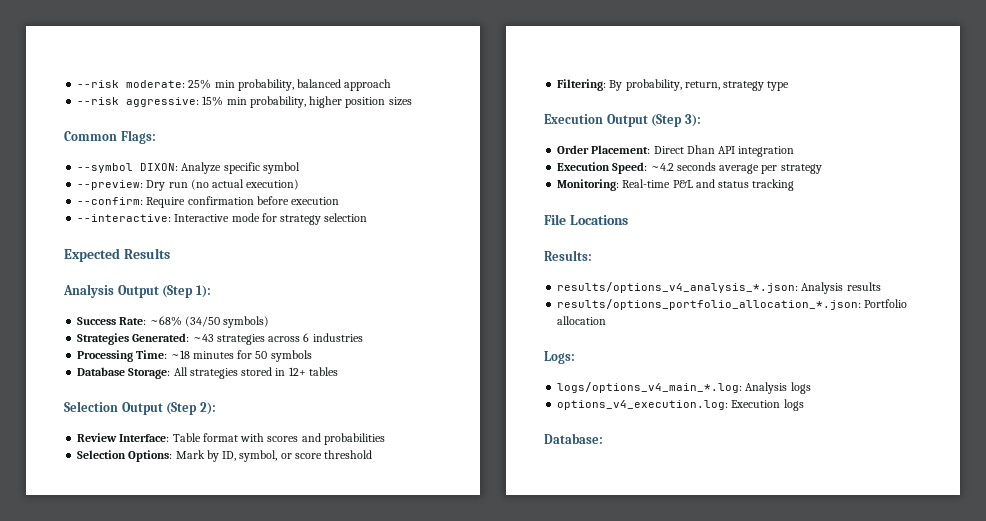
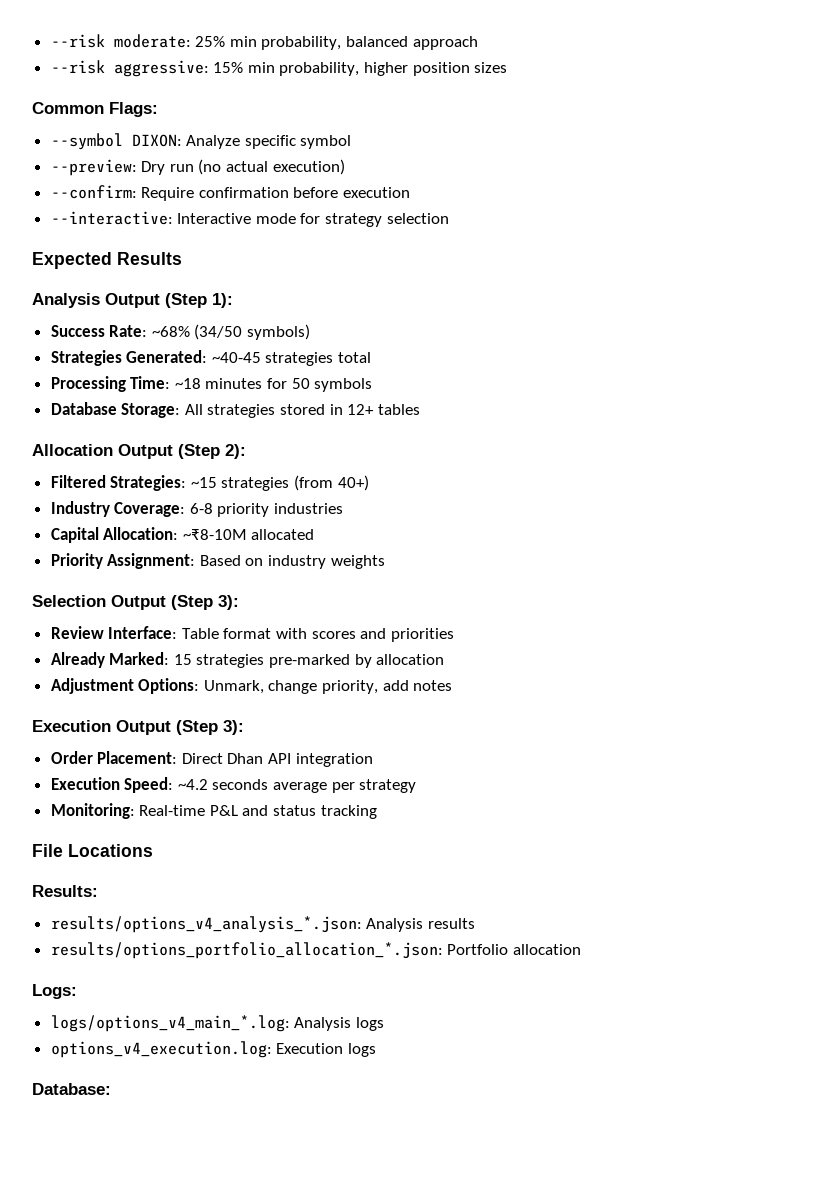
[192,333,363,345] ~43 strategies across 6 industries -> [211,352,372,366] ~40-45 strategies total
(338, 371) none -> [32,444,246,459] [50,475,369,491] [50,501,344,517] [50,527,315,543] [50,553,385,569] // Allocation Output (Step 2): // Filtered Strategies: ~15 strategies (from 40+) // Industry Coverage: 6-8 priority industries // Capital Allocation: ~₹8-10M allocated // Priority Assignment: Based on industry weights
[199,402,216,415] 2): -> [218,595,239,610] 3):
[323,433,385,445] [77,450,373,462] [557,79,790,91] probabilities // Selection Options: Mark by ID, symbol, or score threshold // Filtering: By probability, return, strategy type -> [390,628,454,642] [50,652,445,668] [50,678,453,694] priorities // Already Marked: 15 strategies pre-marked by allocation // Adjustment Options: Unmark, change priority, add notes

